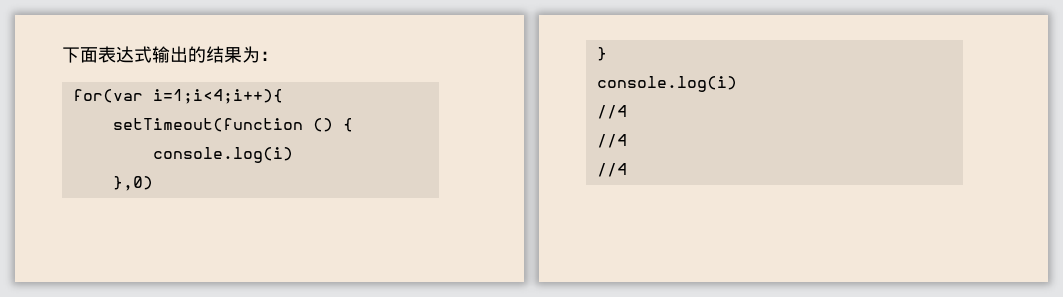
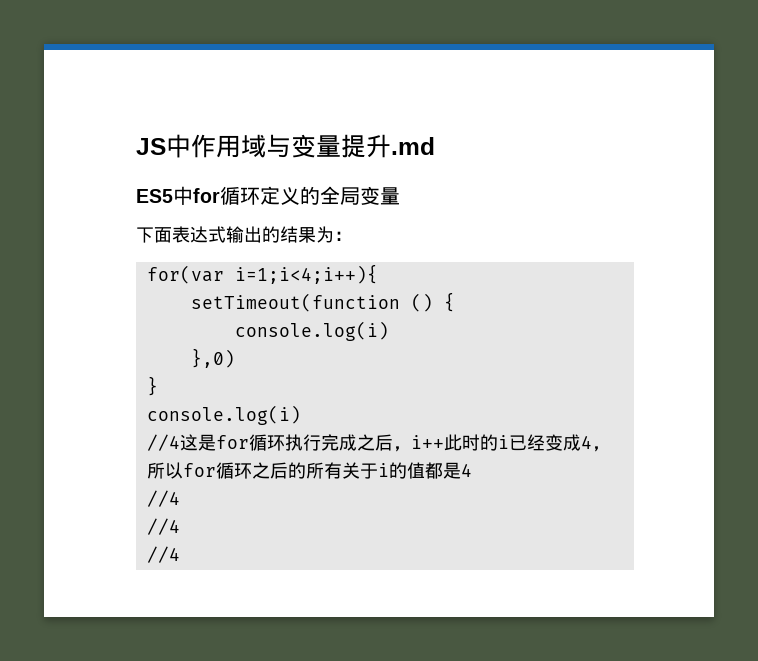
(62, 55) none -> [136,134,435,158] [136,186,400,205] JS中作用域与变量提升.md // ES5中for循环定义的全局变量 //
[596,134,627,148] [596,163,627,177] // //4 // //4 -> [179,434,610,452] [146,462,472,479] [146,490,180,507] [146,518,180,535] [146,546,180,563] 这是for循环执行完成之后，i++此时的i已经变成4，所以for循环之后的所有关于i的值都是4 // //4 // //4 // //4

